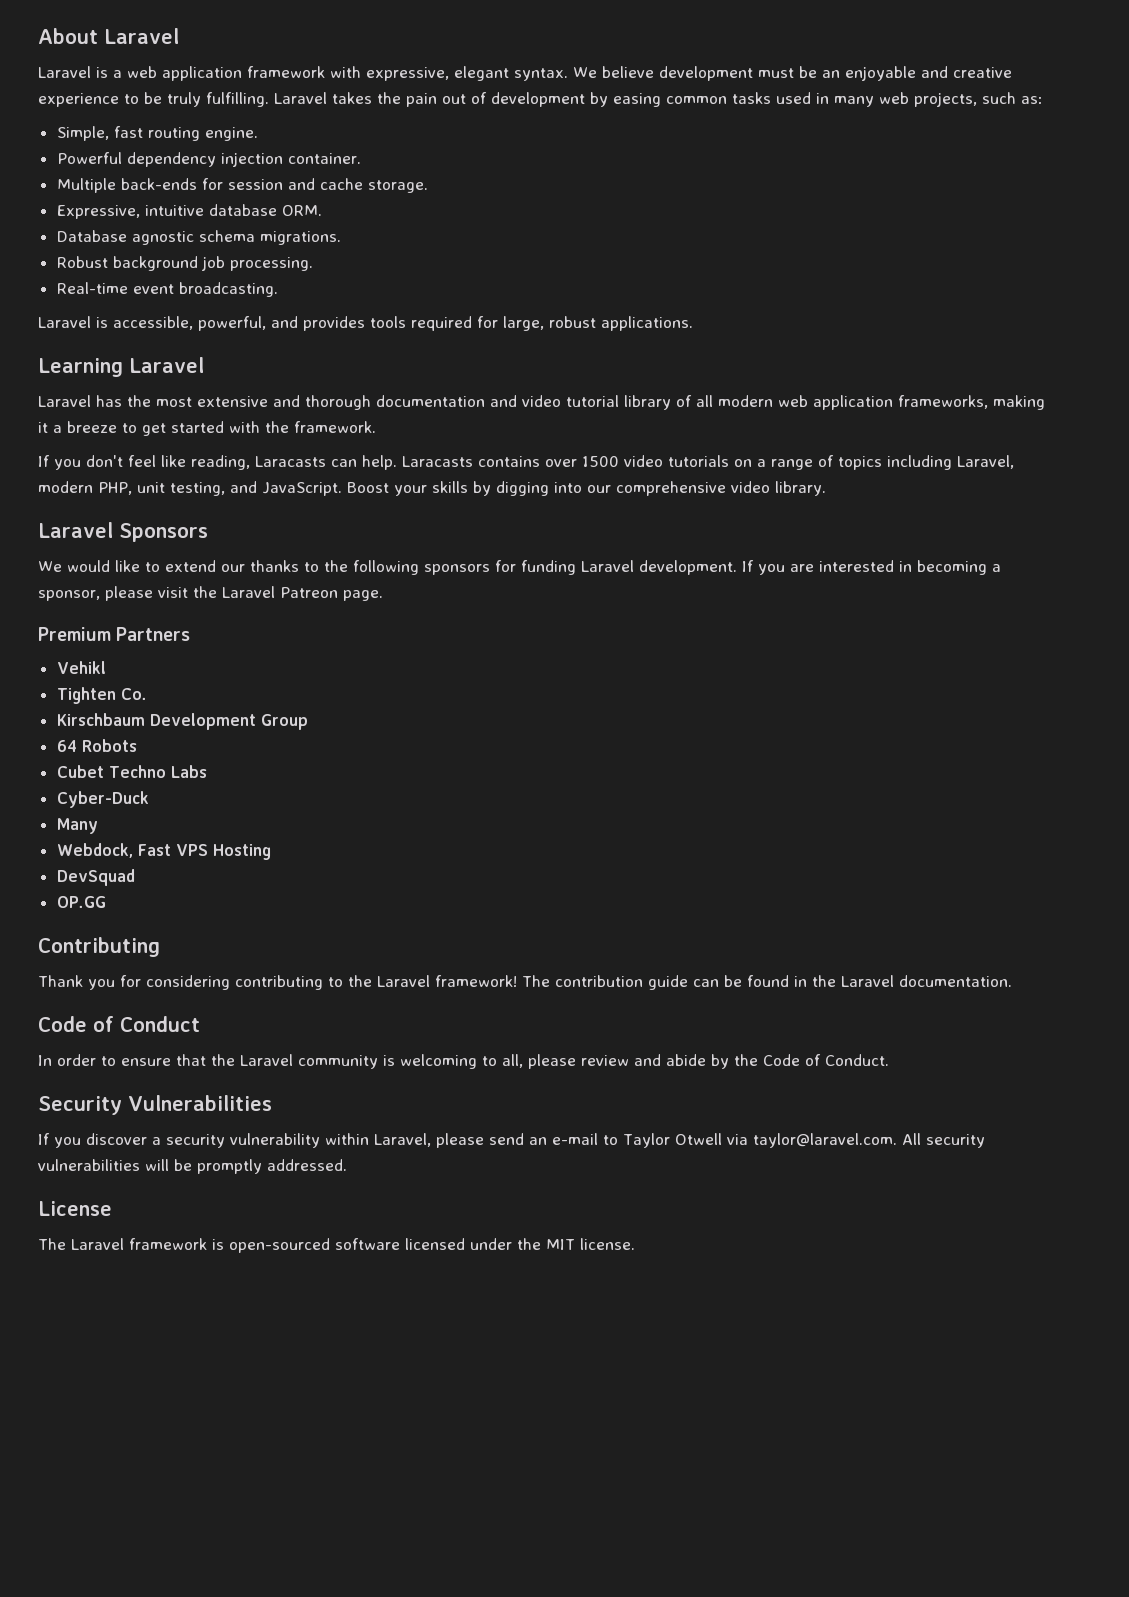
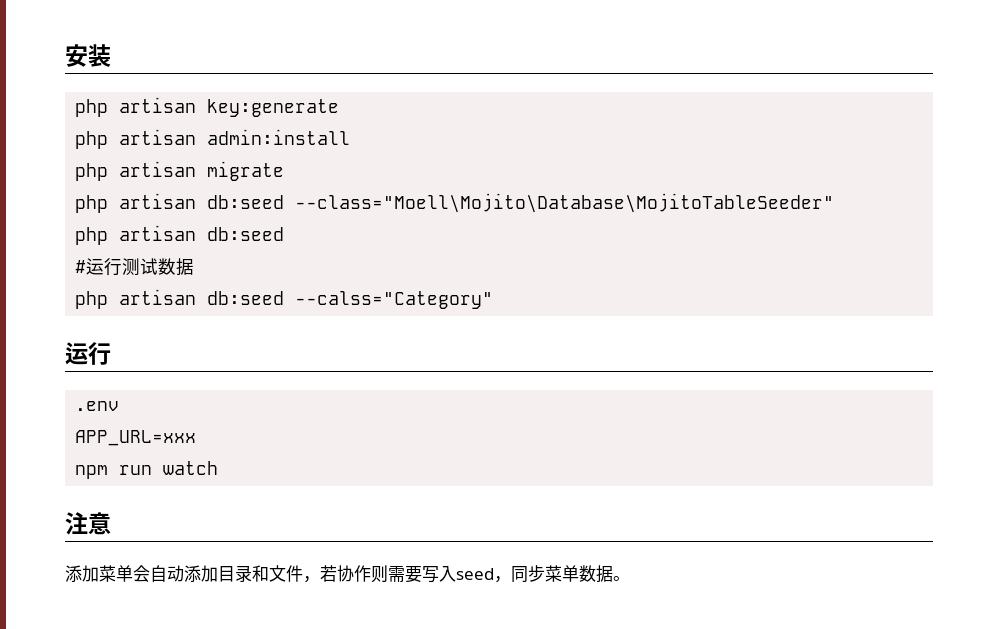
[38,28,179,44] [38,66,1012,81] [38,92,1043,107] [56,126,258,141] [56,152,361,167] [56,178,428,193] [56,204,322,219] [56,230,341,245] [56,256,313,271] [56,282,278,297] [38,316,693,331] [38,357,204,377] [38,395,1045,410] [38,421,376,436] [38,455,1014,470] [38,481,826,496] [38,522,208,542] [38,560,1001,575] [38,586,383,601] [38,627,191,641] [56,661,106,674] [56,687,147,704] [56,713,308,730] [56,739,137,752] [56,765,207,778] [56,791,149,808] [56,818,98,834] [56,843,271,860] [56,869,135,886] [56,896,106,908] [38,937,160,957] [38,975,1012,990] [38,1016,200,1032] [38,1054,889,1069] [38,1095,272,1115] [38,1133,985,1148] [38,1159,347,1174] [38,1201,112,1216] [38,1238,635,1253] About Laravel // Laravel is a web application framework with expressive, elegant syntax. We believe development must be an enjoyable and creative experience to be truly fulfilling. Laravel takes the pain out of development by easing common tasks used in many web projects, such as: // Simple, fast routing engine. // Powerful dependency injection container. // Multiple back-ends for session and cache storage. // Expressive, intuitive database ORM. // Database agnostic schema migrations. // Robust background job processing. // Real-time event broadcasting. // Laravel is accessible, powerful, and provides tools required for large, robust applications. // Learning Laravel // Laravel has the most extensive and thorough documentation and video tutorial library of all modern web application frameworks, making it a breeze to get started with the framework. // If you don't feel like reading, Laracasts can help. Laracasts contains over 1500 video tutorials on a range of topics including Laravel, modern PHP, unit testing, and JavaScript. Boost your skills by digging into our comprehensive video library. // Laravel Sponsors // We would like to extend our thanks to the following sponsors for funding Laravel development. If you are interested in becoming a sponsor, please visit the Laravel Patreon page. // Premium Partners // Vehikl // Tighten Co. // Kirschbaum Development Group // 64 Robots // Cubet Techno Labs // Cyber-Duck // Many // Webdock, Fast VPS Hosting // DevSquad // OP.GG // Contributing // Thank you for considering contributing to the Laravel framework! The contribution guide can be found in the Laravel documentation. // Code of Conduct // In order to ensure that the Laravel community is welcoming to all, please review and abide by the Code of Conduct. // Security Vulnerabilities // If you discover a security vulnerability within Laravel, please send an e-mail to Taylor Otwell via taylor@laravel.com. All security vulnerabilities will be promptly addressed. // License // The Laravel framework is open-sourced software licensed under the MIT license. -> [65,44,111,67] [75,97,340,117] [75,129,351,149] [75,161,285,181] [75,193,835,213] [75,225,285,245] [75,258,195,276] [75,289,494,309] [65,342,111,365] [75,401,120,411] [75,430,197,446] [75,461,219,479] [65,512,111,535] [65,565,630,583] 安装 // php artisan key:generate // php artisan admin:install // php artisan migrate // php artisan db:seed --class="Moell\Mojito\Database\MojitoTableSeeder" // php artisan db:seed // #运行测试数据 // php artisan db:seed --calss="Category" // 运行 // .env // APP_URL=xxx // npm run watch // 注意 // 添加菜单会自动添加目录和文件，若协作则需要写入seed，同步菜单数据。

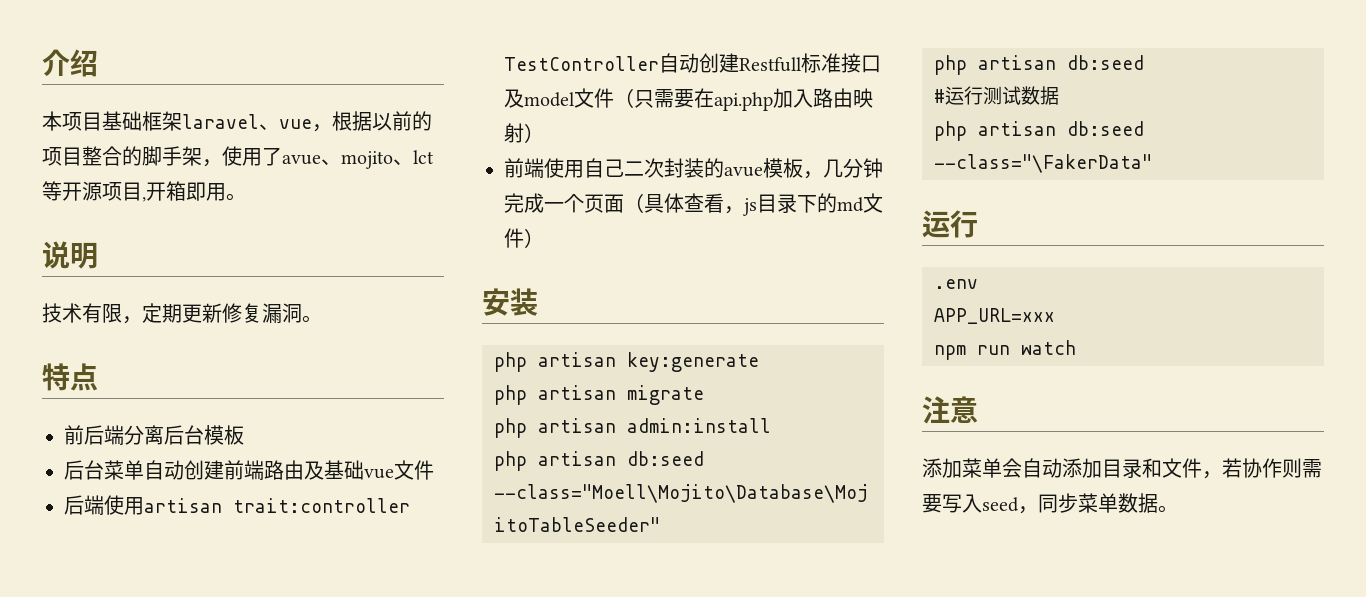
(65, 55) none -> [42,49,98,77] [42,111,432,132] [42,146,434,169] [42,181,246,202] [42,241,98,269] [42,303,322,324] [42,363,98,391] [64,425,244,445] [64,460,434,480] [64,495,410,515] [504,53,881,73] [504,88,873,111] [504,123,544,143] [504,158,883,179] [504,193,883,216] [504,228,544,248] 介绍 // 本项目基础框架laravel、vue，根据以前的项目整合的脚手架，使用了avue、mojito、lct等开源项目,开箱即用。 // 说明 // 技术有限，定期更新修复漏洞。 // 特点 // 前后端分离后台模板 // 后台菜单自动创建前端路由及基础vue文件 // 后端使用artisan trait:controller TestController自动创建Restfull标准接口及model文件（只需要在api.php加入路由映射） // 前端使用自己二次封装的avue模板，几分钟完成一个页面（具体查看，js目录下的md文件） //
[207,129,351,145] [75,161,285,181] admin:install // php artisan migrate -> [627,385,704,405] [494,418,771,438] migrate // php artisan admin:install
[295,291,494,309] --calss="Category" -> [934,154,1152,173] --class="\FakerData"

